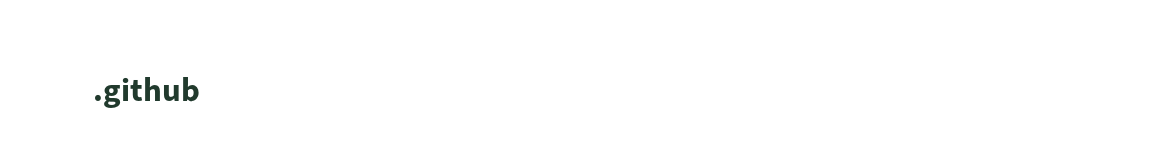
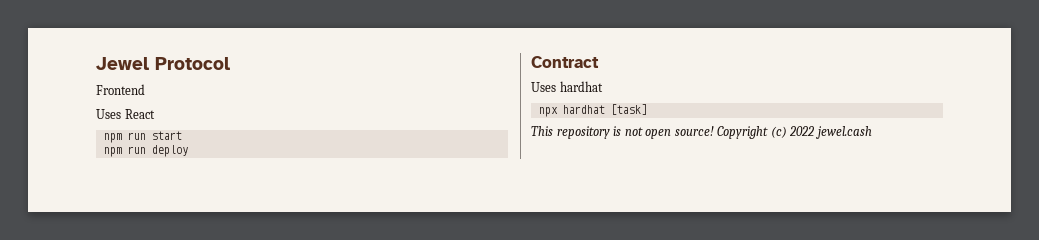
[93,77,200,108] .github -> [96,57,230,70] [96,84,145,95] [96,109,155,119] [103,131,182,143] [103,145,188,157] [531,56,599,68] [531,81,603,92] [538,104,647,117] [531,126,872,139] Jewel Protocol // Frontend // Uses React // npm run start // npm run deploy // Contract // Uses hardhat // npx hardhat [task] // This repository is not open source! Copyright (c) 2022 jewel.cash

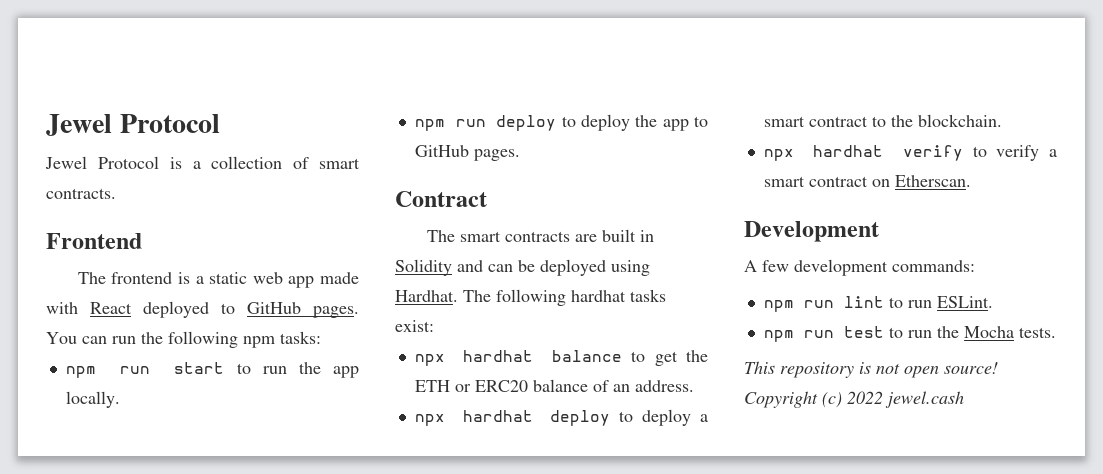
[96,84,145,95] [96,109,155,119] [103,131,182,143] [103,145,188,157] [531,56,599,68] [531,81,603,92] [538,104,647,117] Frontend // Uses React // npm run start // npm run deploy // Contract // Uses hardhat // npx hardhat [task] -> [45,156,360,169] [46,188,116,199] [46,233,142,249] [77,272,360,288] [46,301,359,318] [46,331,321,348] [65,362,359,378] [65,391,120,408] [414,114,708,131] [414,145,520,161] [395,191,487,207] [426,229,654,242] [395,259,650,276] [395,289,666,306] [395,320,434,332] [414,350,708,366] [414,379,694,392] [414,409,708,426] [763,114,1002,127] [763,145,1057,161] [763,175,971,187] [744,221,879,242] [744,259,975,276] [763,296,993,312] [763,326,1056,342] Jewel Protocol is a collection of smart contracts. // Frontend // The frontend is a static web app made with React deployed to GitHub pages. You can run the following npm tasks: // npm run start to run the app locally. // npm run deploy to deploy the app to GitHub pages. // Contract // The smart contracts are built in Solidity and can be deployed using Hardhat. The following hardhat tasks exist: // npx hardhat balance to get the ETH or ERC20 balance of an address. // npx hardhat deploy to deploy a smart contract to the blockchain. // npx hardhat verify to verify a smart contract on Etherscan. // Development // A few development commands: // npm run lint to run ESLint. // npm run test to run the Mocha tests.

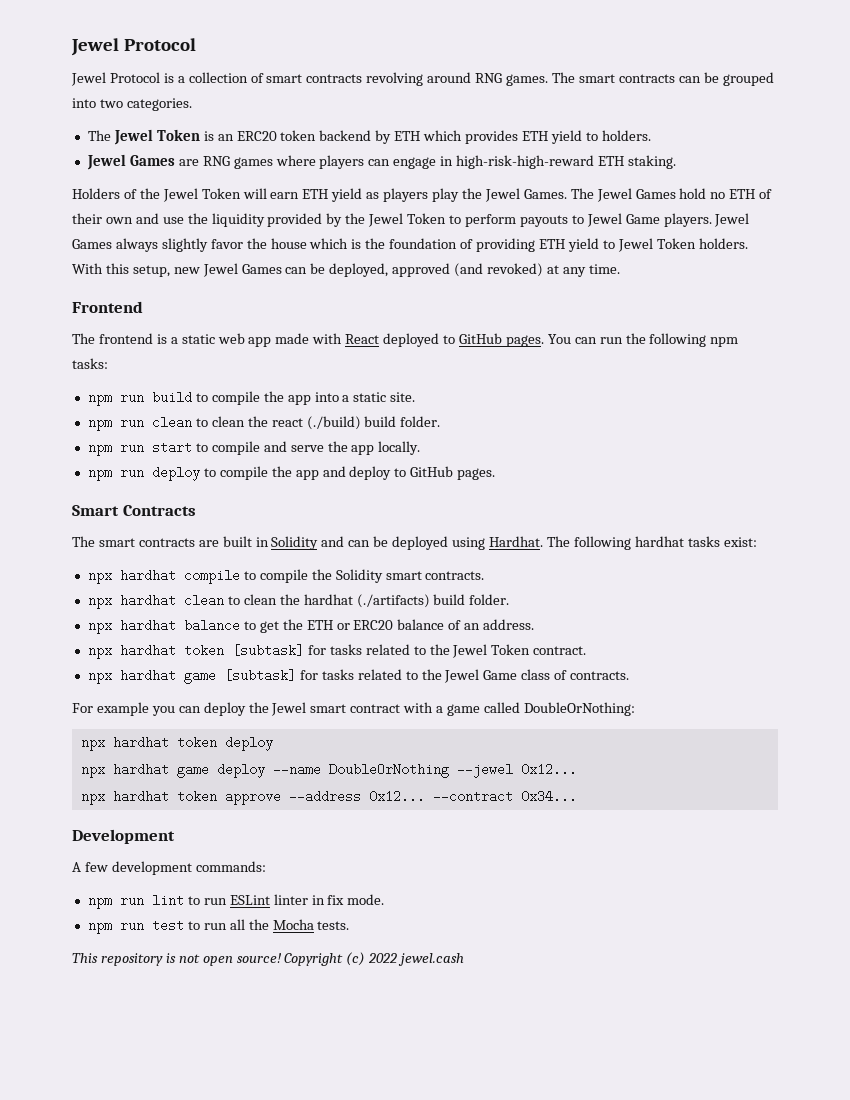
[46,188,116,199] contracts. -> [306,72,774,86] [72,98,192,111] [87,129,651,145] [86,154,676,170] [72,188,773,202] [72,213,750,227] [72,238,748,252] [72,263,620,277] contracts revolving around RNG games. The smart contracts can be grouped into two categories. // The Jewel Token is an ERC20 token backend by ETH which provides ETH yield to holders. // Jewel Games are RNG games where players can engage in high-risk-high-reward ETH staking. // Holders of the Jewel Token will earn ETH yield as players play the Jewel Games. The Jewel Games hold no ETH of their own and use the liquidity provided by the Jewel Token to perform payouts to Jewel Game players. Jewel Games always slightly favor the house which is the foundation of providing ETH yield to Jewel Token holders. With this setup, new Jewel Games can be deployed, approved (and revoked) at any time.
(321, 337) none -> [87,391,416,406] [87,416,441,431] // npm run build to compile the app into a static site. // npm run clean to clean the react (./build) build folder.
[262,366,287,374] run -> [211,441,324,455] compile and serve
[580,114,689,131] deploy the app -> [219,466,392,480] compile the app and deploy
[395,191,487,207] Contract -> [72,505,196,516] Smart Contracts
(434, 326) none -> [87,569,485,584] [87,594,510,609] // npx hardhat compile to compile the Solidity smart contracts. // npx hardhat clean to clean the hardhat (./artifacts) build folder.
[550,409,708,426] [763,114,1002,127] [763,145,1057,161] [763,175,971,187] deploy to deploy a smart contract to the blockchain. // npx hardhat verify to verify a smart contract on Etherscan. -> [183,644,587,658] [87,669,630,684] [72,702,635,716] [80,736,273,751] [80,763,577,778] [80,790,577,805] token [subtask] for tasks related to the Jewel Token contract. // npx hardhat game [subtask] for tasks related to the Jewel Game class of contracts. // For example you can deploy the Jewel smart contract with a game called DoubleOrNothing: // npx hardhat token deploy // npx hardhat game deploy --name DoubleOrNothing --jewel 0x12... // npx hardhat token approve --address 0x12... --contract 0x34...
[936,296,993,308] ESLint. -> [229,894,385,905] ESLint linter in fix mode.
(932, 334) none -> [229,919,245,930] all

